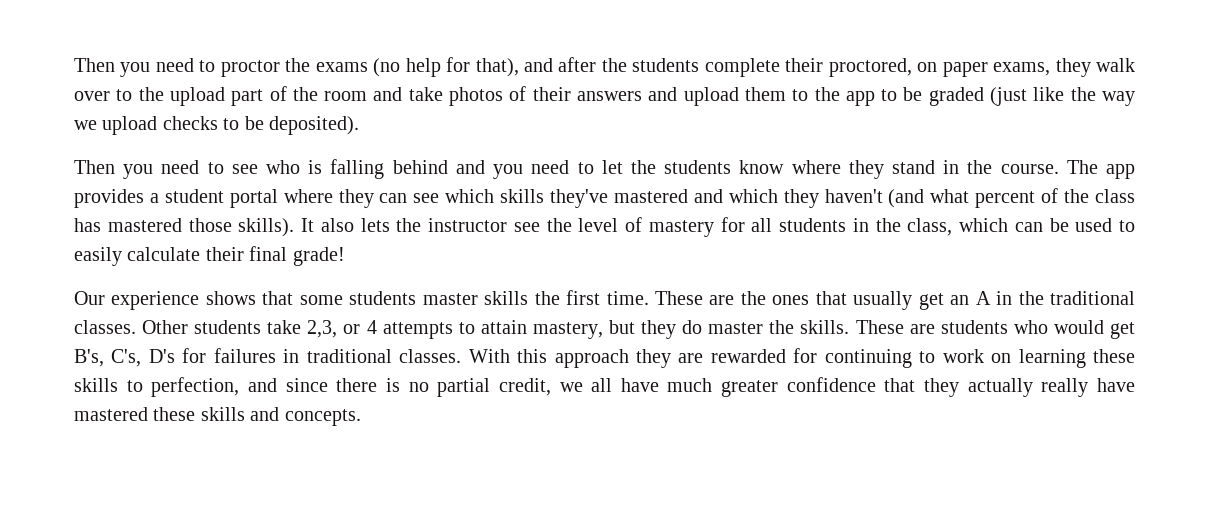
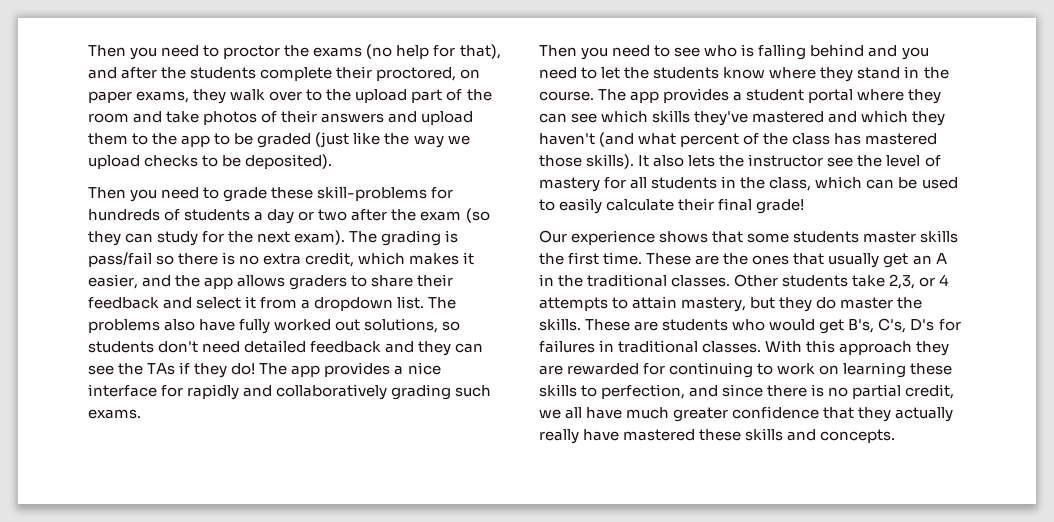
(359, 125) none -> [88,186,454,202] [88,208,490,224] [88,230,459,246] [88,252,475,267] [88,274,454,290] [88,296,457,311] [88,318,461,334] [88,340,484,356] [88,362,441,378] [88,384,492,400] [88,409,141,419] // Then you need to grade these skill-problems for hundreds of students a day or two after the exam (so they can study for the next exam). The grading is pass/fail so there is no extra credit, which makes it easier, and the app allows graders to share their feedback and select it from a dropdown list. The problems also have fully worked out solutions, so students don't need detailed feedback and they can see the TAs if they do! The app provides a nice interface for rapidly and collaboratively grading such exams.

